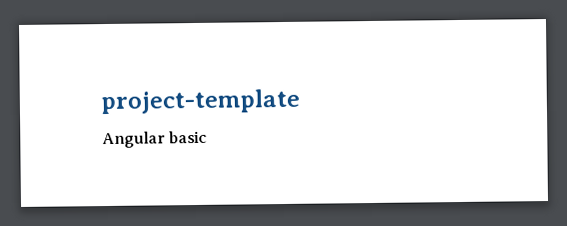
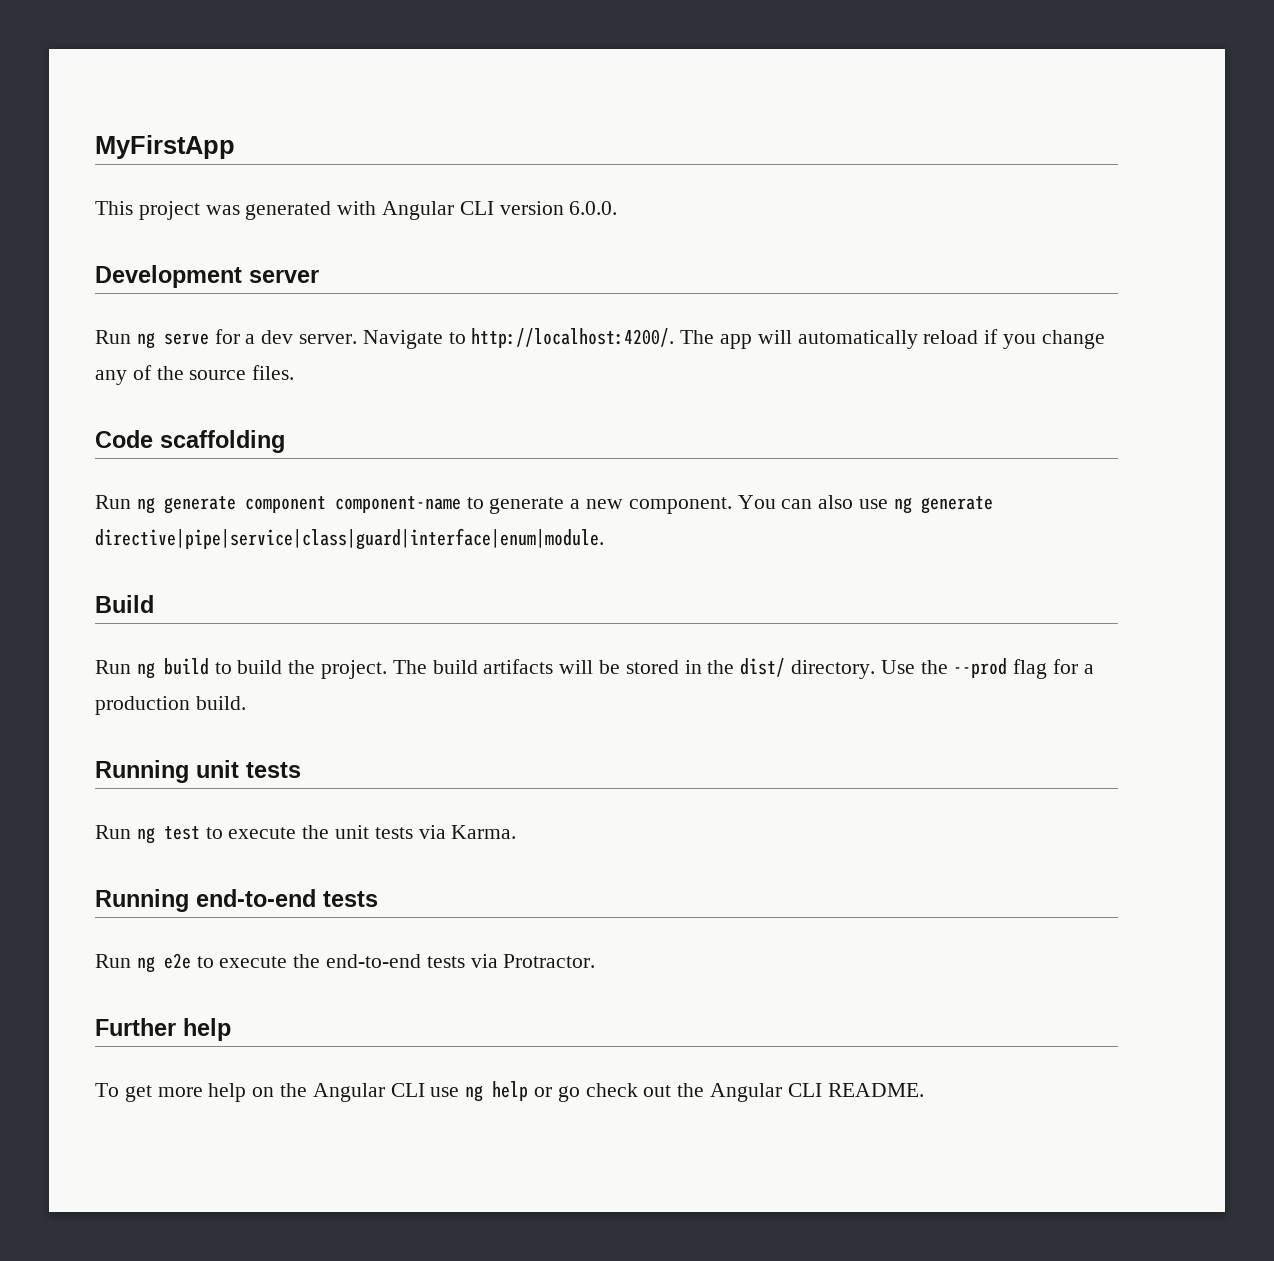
[101,88,300,115] [102,130,208,149] project-template // Angular basic -> [95,135,235,159] [95,201,618,220] [95,265,319,288] [95,328,1105,349] [95,365,295,385] [95,430,285,453] [95,495,993,514] [95,528,604,550] [95,595,154,613] [95,658,1094,679] [95,696,246,715] [95,760,301,783] [95,825,517,844] [95,889,378,912] [95,953,596,973] [95,1018,231,1041] [95,1081,924,1102] MyFirstApp // This project was generated with Angular CLI version 6.0.0. // Development server // Run ng serve for a dev server. Navigate to http://localhost:4200/. The app will automatically reload if you change any of the source files. // Code scaffolding // Run ng generate component component-name to generate a new component. You can also use ng generate directive|pipe|service|class|guard|interface|enum|module. // Build // Run ng build to build the project. The build artifacts will be stored in the dist/ directory. Use the --prod flag for a production build. // Running unit tests // Run ng test to execute the unit tests via Karma. // Running end-to-end tests // Run ng e2e to execute the end-to-end tests via Protractor. // Further help // To get more help on the Angular CLI use ng help or go check out the Angular CLI README.

